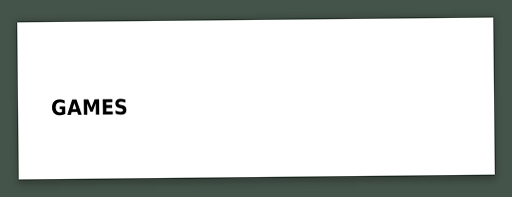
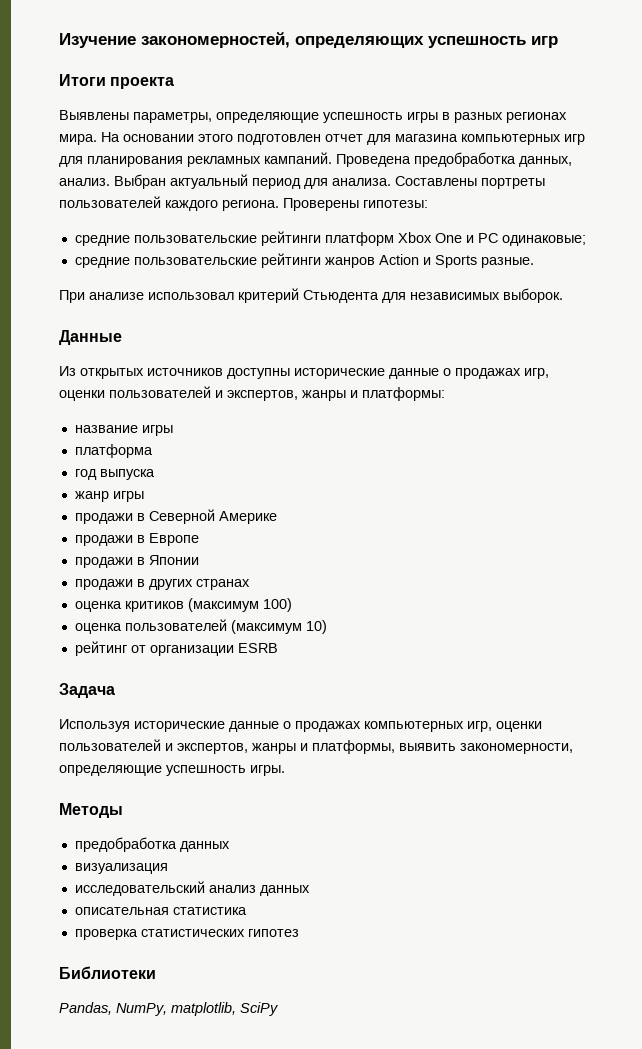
[50,98,129,117] GAMES -> [59,32,558,48] [59,74,175,89] [59,110,567,123] [59,132,585,145] [59,152,572,167] [59,174,545,189] [59,196,428,211] [74,231,586,246] [74,253,534,268] [59,288,563,303] [59,330,122,345] [59,366,549,379] [59,386,445,401] [74,425,173,436] [74,444,153,458] [74,469,155,480] [74,491,144,502] [74,509,277,524] [74,533,199,546] [74,555,199,568] [74,579,250,590] [74,598,292,612] [74,619,327,634] [74,641,278,656] [59,683,115,698] [59,719,542,732] [59,739,573,754] [59,765,285,776] [59,803,123,818] [74,837,230,852] [74,863,168,874] [74,881,310,896] [74,907,247,915] [74,929,299,940] [59,966,156,979] [59,1002,278,1016] Изучение закономерностей, определяющих успешность игр // Итоги проекта // Выявлены параметры, определяющие успешность игры в разных регионах мира. На основании этого подготовлен отчет для магазина компьютерных игр для планирования рекламных кампаний. Проведена предобработка данных, анализ. Выбран актуальный период для анализа. Составлены портреты пользователей каждого региона. Проверены гипотезы: // средние пользовательские рейтинги платформ Xbox One и PC одинаковые; // средние пользовательские рейтинги жанров Action и Sports разные. // При анализе использовал критерий Стьюдента для независимых выборок. // Данные // Из открытых источников доступны исторические данные о продажах игр, оценки пользователей и экспертов, жанры и платформы: // название игры // платформа // год выпуска // жанр игры // продажи в Северной Америке // продажи в Европе // продажи в Японии // продажи в других странах // оценка критиков (максимум 100) // оценка пользователей (максимум 10) // рейтинг от организации ESRB // Задача // Используя исторические данные о продажах компьютерных игр, оценки пользователей и экспертов, жанры и платформы, выявить закономерности, определяющие успешность игры. // Методы // предобработка данных // визуализация // исследовательский анализ данных // описательная статистика // проверка статистических гипотез // Библиотеки // Pandas, NumPy, matplotlib, SciPy

